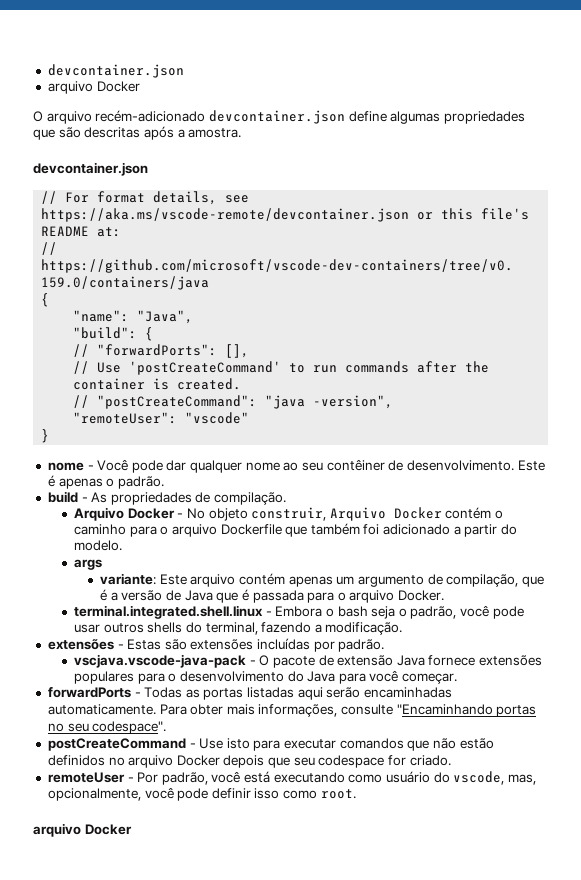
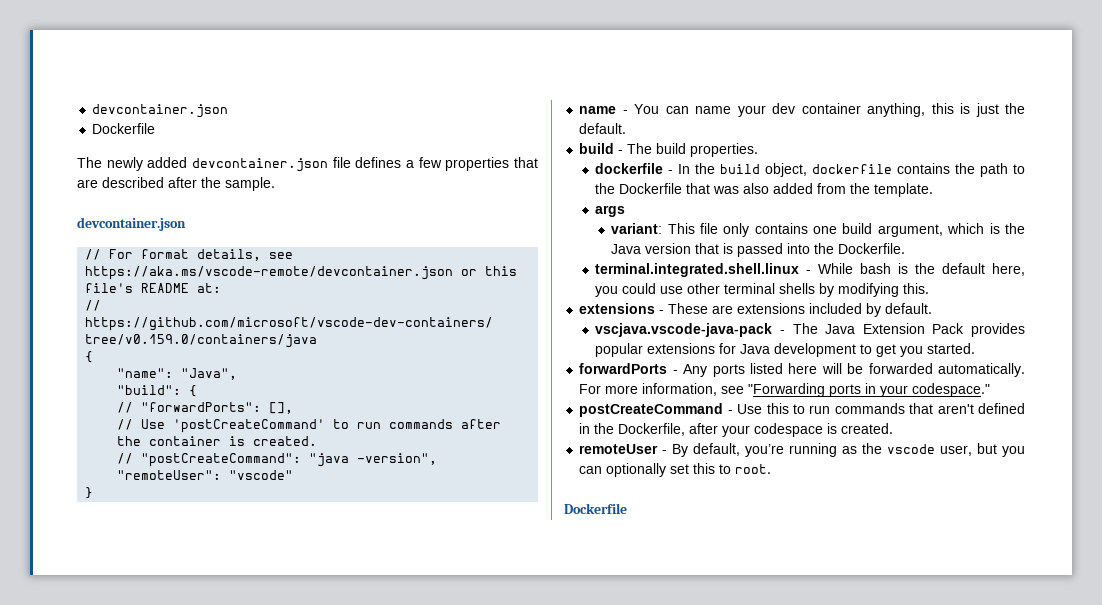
[47,64,184,78] [47,81,140,94] [33,110,525,124] [33,126,242,140] devcontainer.json // arquivo Docker // O arquivo recém-adicionado devcontainer.json define algumas propriedades que são descritas após a amostra. -> [92,104,229,118] [92,123,156,134] [77,157,538,172] [77,177,275,191] devcontainer.json // Dockerfile // The newly added devcontainer.json file defines a few properties that are described after the sample.
[47,459,545,473] [47,475,164,489] [47,491,287,505] [73,507,504,521] [73,523,518,537] [73,540,122,551] [73,559,102,570] [99,573,544,587] [99,589,445,603] [73,605,524,619] [73,622,403,635] [47,638,385,652] [73,654,543,668] [73,670,458,684] [47,687,453,700] [47,704,537,717] [47,721,167,734] [47,738,494,751] [47,755,451,768] [47,771,536,785] [47,787,318,801] nome - Você pode dar qualquer nome ao seu contêiner de desenvolvimento. Este é apenas o padrão. // build - As propriedades de compilação. // Arquivo Docker - No objeto construir, Arquivo Docker contém o caminho para o arquivo Dockerfile que também foi adicionado a partir do modelo. // args // variante: Este arquivo contém apenas um argumento de compilação, que é a versão de Java que é passada para o arquivo Docker. // terminal.integrated.shell.linux - Embora o bash seja o padrão, você pode usar outros shells do terminal, fazendo a modificação. // extensões - Estas são extensões incluídas por padrão. // vscjava.vscode-java-pack - O pacote de extensão Java fornece extensões populares para o desenvolvimento do Java para você começar. // forwardPorts - Todas as portas listadas aqui serão encaminhadas automaticamente. Para obter mais informações, consulte "Encaminhando portas no seu codespace". // postCreateCommand - Use isto para executar comandos que não estão definidos no arquivo Docker depois que seu codespace for criado. // remoteUser - Por padrão, você está executando como usuário do vscode, mas, opcionalmente, você pode definir isso como -> [579,103,1025,117] [579,123,627,134] [579,143,759,157] [595,163,1025,177] [595,183,934,197] [595,205,626,217] [611,223,1025,237] [611,243,906,257] [595,263,1025,277] [595,283,930,297] [579,303,933,317] [595,323,1025,337] [595,343,976,357] [579,363,1025,377] [579,383,991,397] [579,403,1025,417] [579,423,894,437] [579,443,1025,457] [579,463,732,477] name - You can name your dev container anything, this is just the default. // build - The build properties. // dockerfile - In the build object, dockerfile contains the path to the Dockerfile that was also added from the template. // args // variant: This file only contains one build argument, which is the Java version that is passed into the Dockerfile. // terminal.integrated.shell.linux - While bash is the default here, you could use other terminal shells by modifying this. // extensions - These are extensions included by default. // vscjava.vscode-java-pack - The Java Extension Pack provides popular extensions for Java development to get you started. // forwardPorts - Any ports listed here will be forwarded automatically. For more information, see "Forwarding ports in your codespace." // postCreateCommand - Use this to run commands that aren't defined in the Dockerfile, after your codespace is created. // remoteUser - By default, you’re running as the vscode user, but you can optionally set this to
[33,823,132,837] arquivo Docker -> [564,503,627,514] Dockerfile

